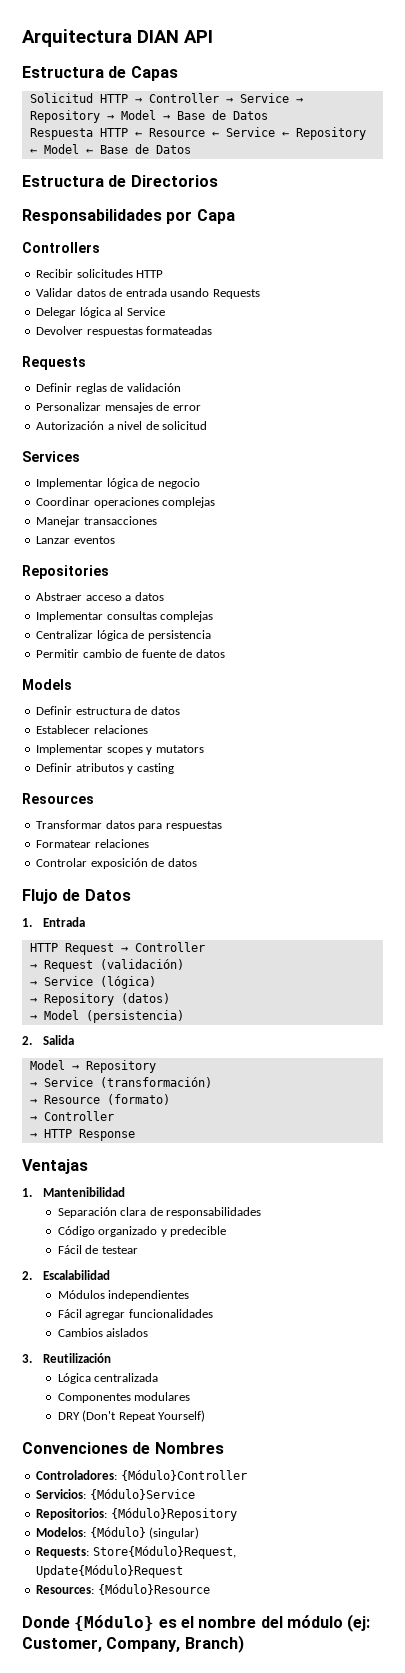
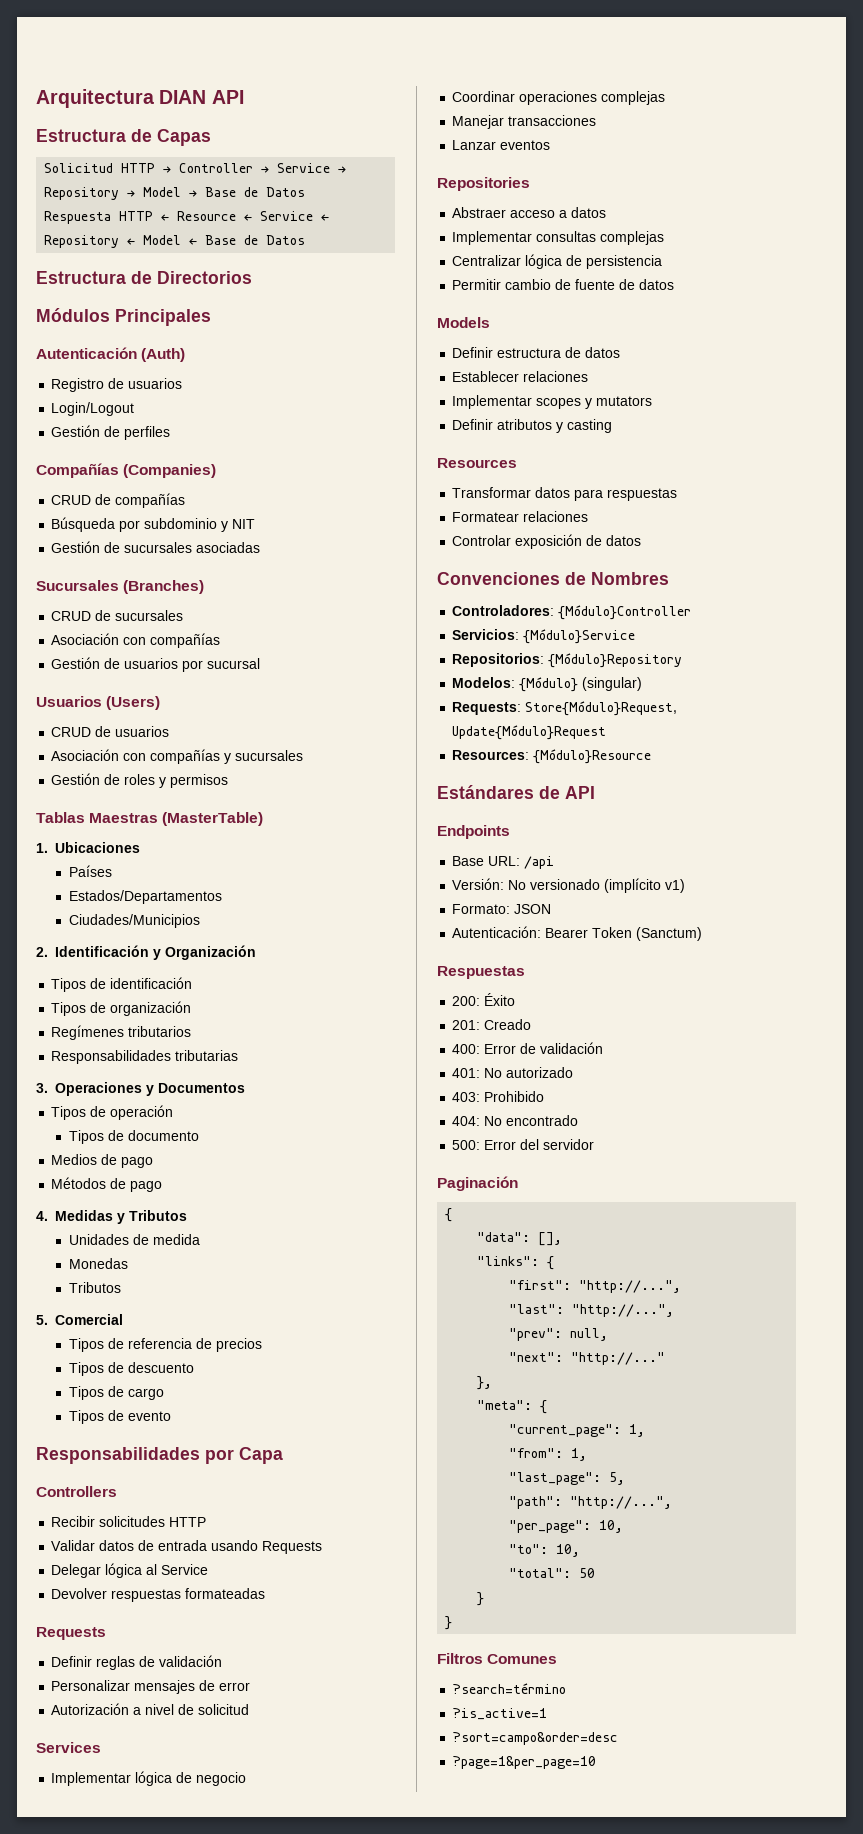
(218, 181) none -> [36,308,211,326] [36,347,186,362] [51,378,183,392] [51,402,135,416] [51,425,171,440] [36,463,217,478] [51,493,186,508] [51,517,256,532] [51,541,261,553] [36,580,205,594] [51,610,184,621] [51,633,221,648] [51,657,261,672] [36,696,161,710] [51,726,170,737] [51,749,304,764] [51,773,229,788] [36,812,264,826] [36,842,140,853] [69,865,113,877] [69,890,223,904] [69,914,201,928] [36,945,256,960] [51,977,193,992] [51,1001,192,1016] [51,1025,192,1040] [51,1050,239,1064] [36,1082,245,1096] [51,1105,174,1120] [69,1130,200,1144] [51,1154,154,1168] [51,1177,163,1192] [36,1210,187,1224] [69,1234,201,1245] [69,1258,129,1269] [69,1282,122,1293] [36,1314,123,1325] [69,1338,263,1352] [69,1362,195,1376] [69,1386,165,1400] [69,1410,172,1424] // Módulos Principales // Autenticación (Auth) // Registro de usuarios // Login/Logout // Gestión de perfiles // Compañías (Companies) // CRUD de compañías // Búsqueda por subdominio y NIT // Gestión de sucursales asociadas // Sucursales (Branches) // CRUD de sucursales // Asociación con compañías // Gestión de usuarios por sucursal // Usuarios (Users) // CRUD de usuarios // Asociación con compañías y sucursales // Gestión de roles y permisos // Tablas Maestras (MasterTable) // 1. Ubicaciones // Países // Estados/Departamentos // Ciudades/Municipios // 2. Identificación y Organización // Tipos de identificación // Tipos de organización // Regímenes tributarios // Responsabilidades tributarias // 3. Operaciones y Documentos // Tipos de operación // Tipos de documento // Medios de pago // Métodos de pago // 4. Medidas y Tributos // Unidades de medida // Monedas // Tributos // 5. Comercial // Tipos de referencia de precios // Tipos de descuento // Tipos de cargo // Tipos de evento
[22,889,131,904] [22,917,86,927] [29,942,205,955] [29,959,184,972] [29,976,156,989] [29,993,170,1006] [29,1010,184,1023] [22,1035,75,1045] [29,1060,156,1073] [29,1077,212,1088] [29,1094,170,1105] [29,1111,114,1121] [29,1129,135,1141] [22,1159,88,1174] [22,1187,126,1197] [57,1207,262,1218] [57,1226,227,1237] [57,1245,138,1254] [22,1270,111,1280] [57,1290,190,1301] [57,1309,213,1320] [57,1328,149,1337] [22,1353,112,1363] [57,1373,159,1384] [57,1392,191,1403] [57,1410,206,1422] // Flujo de Datos // 1. Entrada // HTTP Request → Controller // → Request (validación) // → Service (lógica) // → Repository (datos) // → Model (persistencia) // 2. Salida // Model → Repository // → Service (transformación) // → Resource (formato) // → Controller // → HTTP Response // Ventajas // 1. Mantenibilidad // Separación clara de responsabilidades // Código organizado y predecible // Fácil de testear // 2. Escalabilidad // Módulos independientes // Fácil agregar funcionalidades // Cambios aislados // 3. Reutilización // Lógica centralizada // Componentes modulares // DRY (Don't Repeat Yourself) -> (642, 540) none
[22,1614,371,1632] [22,1635,244,1653] Donde {Módulo} es el nombre del módulo (ej: Customer, Company, Branch) -> [437,785,595,799] [437,825,510,839] [452,856,555,869] [452,878,686,893] [452,904,552,914] [452,926,703,941] [437,966,525,979] [452,993,516,1006] [452,1019,532,1030] [452,1042,604,1054] [452,1067,574,1078] [452,1091,545,1102] [452,1115,579,1126] [452,1139,595,1150] [437,1176,518,1191] [445,1208,453,1222] [477,1232,563,1246] [477,1256,555,1270] [509,1280,682,1293] [509,1304,675,1317] [509,1328,609,1341] [509,1352,666,1365] [477,1376,493,1390] [477,1400,548,1414] [509,1424,646,1437] [509,1448,588,1461] [509,1472,626,1485] [509,1496,673,1509] [509,1520,624,1533] [509,1544,581,1557] [509,1568,596,1578] [477,1592,485,1606] [445,1616,453,1630] [437,1653,558,1664] [452,1683,567,1694] [452,1708,548,1720] [452,1732,619,1745] [452,1756,597,1769] Estándares de API // Endpoints // Base URL: /api // Versión: No versionado (implícito v1) // Formato: JSON // Autenticación: Bearer Token (Sanctum) // Respuestas // 200: Éxito // 201: Creado // 400: Error de validación // 401: No autorizado // 403: Prohibido // 404: No encontrado // 500: Error del servidor // Paginación // { // "data": [], // "links": { // "first": "http://...", // "last": "http://...", // "prev": null, // "next": "http://..." // }, // "meta": { // "current_page": 1, // "from": 1, // "last_page": 5, // "path": "http://...", // "per_page": 10, // "to": 10, // "total": 50 // } // } // Filtros Comunes // ?search=término // ?is_active=1 // ?sort=campo&order=desc // ?page=1&per_page=10

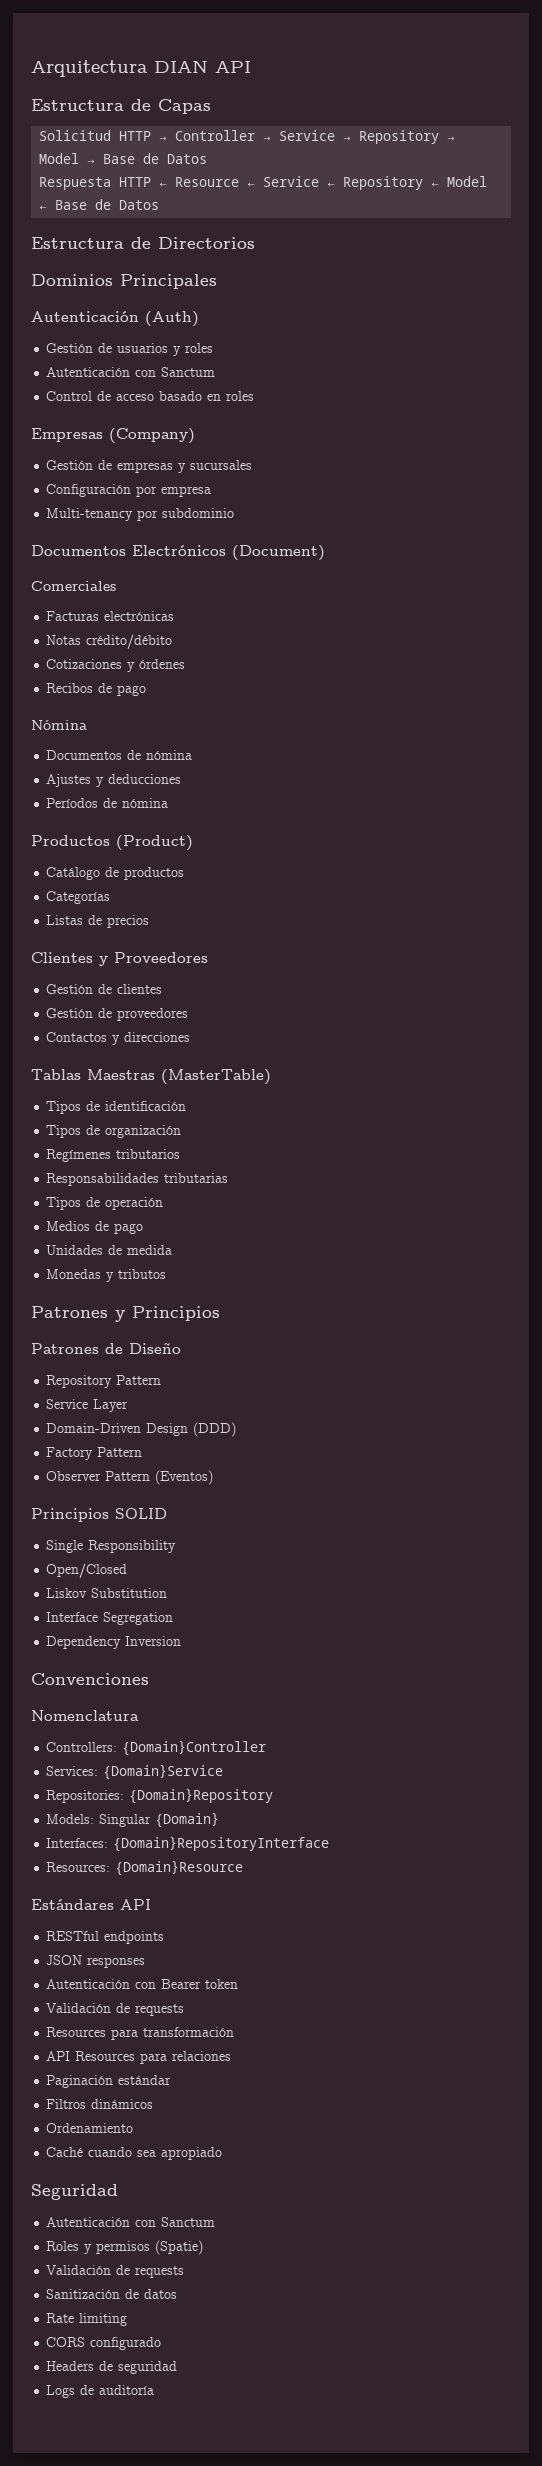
[36,308,110,322] Módulos -> [31,274,113,286] Dominios
[51,378,183,392] [51,402,135,416] [51,425,171,440] [36,463,217,478] [51,493,186,508] [51,517,256,532] [51,541,261,553] [36,580,205,594] [51,610,184,621] [51,633,221,648] [51,657,261,672] [36,696,161,710] [51,726,170,737] [51,749,304,764] [51,773,229,788] [36,812,264,826] [36,842,140,853] [69,865,113,877] [69,890,223,904] [69,914,201,928] [36,945,256,960] Registro de usuarios // Login/Logout // Gestión de perfiles // Compañías (Companies) // CRUD de compañías // Búsqueda por subdominio y NIT // Gestión de sucursales asociadas // Sucursales (Branches) // CRUD de sucursales // Asociación con compañías // Gestión de usuarios por sucursal // Usuarios (Users) // CRUD de usuarios // Asociación con compañías y sucursales // Gestión de roles y permisos // Tablas Maestras (MasterTable) // 1. Ubicaciones // Países // Estados/Departamentos // Ciudades/Municipios // 2. Identificación y Organización -> [46,343,214,356] [46,367,216,377] [46,391,255,401] [31,428,195,444] [46,460,253,473] [46,484,212,497] [46,508,235,521] [31,545,325,561] [31,581,116,591] [46,611,175,621] [46,634,173,649] [46,659,186,672] [46,683,147,696] [31,720,87,730] [46,750,193,760] [46,774,182,787] [46,798,169,808] [31,835,193,851] [46,867,185,880] [46,891,111,904] [46,915,150,928] [31,952,208,966] [46,984,163,994] [46,1008,189,1021] [46,1032,191,1045] [31,1069,271,1085] Gestión de usuarios y roles // Autenticación con Sanctum // Control de acceso basado en roles // Empresas (Company) // Gestión de empresas y sucursales // Configuración por empresa // Multi-tenancy por subdominio // Documentos Electrónicos (Document) // Comerciales // Facturas electrónicas // Notas crédito/débito // Cotizaciones y órdenes // Recibos de pago // Nómina // Documentos de nómina // Ajustes y deducciones // Períodos de nómina // Productos (Product) // Catálogo de productos // Categorías // Listas de precios // Clientes y Proveedores // Gestión de clientes // Gestión de proveedores // Contactos y direcciones // Tablas Maestras (MasterTable)
[36,1082,245,1096] // 3. Operaciones y Documentos -> (229, 1178) none
[69,1130,200,1144] // Tipos de documento -> (164, 1203) none
[51,1177,163,1192] [36,1210,187,1224] [69,1234,201,1245] [69,1258,129,1269] [69,1282,122,1293] [36,1314,123,1325] [69,1338,263,1352] [69,1362,195,1376] [69,1386,165,1400] [69,1410,172,1424] [36,1447,283,1464] [36,1486,117,1497] [51,1516,207,1527] [51,1540,323,1554] [51,1563,209,1578] [51,1588,266,1602] [36,1627,106,1640] [51,1655,223,1670] [51,1680,251,1694] [51,1703,250,1715] [36,1742,101,1753] [51,1771,247,1786] [452,91,666,105] [452,115,597,129] [452,140,551,150] [437,177,530,191] [452,207,607,218] [452,231,665,245] [452,254,663,269] [452,279,675,290] [437,317,490,328] [452,347,621,358] [452,371,589,382] [452,395,653,409] [452,419,613,433] [437,458,517,468] [452,487,678,501] [452,511,589,522] [452,534,642,549] [437,572,669,585] [452,605,692,620] [452,629,636,644] [452,653,683,668] [452,677,643,692] [452,701,678,716] [452,725,607,740] [452,749,652,764] [437,785,595,799] [437,825,510,839] [452,856,555,869] [452,878,686,893] [452,904,552,914] [452,926,703,941] [437,966,525,979] [452,993,516,1006] [452,1019,532,1030] [452,1042,604,1054] [452,1067,574,1078] [452,1091,545,1102] [452,1115,579,1126] [452,1139,595,1150] [437,1176,518,1191] [445,1208,453,1222] [477,1232,563,1246] [477,1256,555,1270] [509,1280,682,1293] [509,1304,675,1317] [509,1328,609,1341] [509,1352,666,1365] [477,1376,493,1390] [477,1400,548,1414] [509,1424,646,1437] [509,1448,588,1461] [509,1472,626,1485] [509,1496,673,1509] [509,1520,624,1533] [509,1544,581,1557] [509,1568,596,1578] [477,1592,485,1606] [445,1616,453,1630] [437,1653,558,1664] [452,1683,567,1694] [452,1708,548,1720] [452,1732,619,1745] [452,1756,597,1769] Métodos de pago // 4. Medidas y Tributos // Unidades de medida // Monedas // Tributos // 5. Comercial // Tipos de referencia de precios // Tipos de descuento // Tipos de cargo // Tipos de evento // Responsabilidades por Capa // Controllers // Recibir solicitudes HTTP // Validar datos de entrada usando Requests // Delegar lógica al Service // Devolver respuestas formateadas // Requests // Definir reglas de validación // Personalizar mensajes de error // Autorización a nivel de solicitud // Services // Implementar lógica de negocio // Coordinar operaciones complejas // Manejar transacciones // Lanzar eventos // Repositories // Abstraer acceso a datos // Implementar consultas complejas // Centralizar lógica de persistencia // Permitir cambio de fuente de datos // Models // Definir estructura de datos // Establecer relaciones // Implementar scopes y mutators // Definir atributos y casting // Resources // Transformar datos para respuestas // Formatear relaciones // Controlar exposición de datos // Convenciones de Nombres // Controladores: {Módulo}Controller // Servicios: {Módulo}Service // Repositorios: {Módulo}Repository // Modelos: {Módulo} (singular) // Requests: Store{Módulo}Request, Update{Módulo}Request // Resources: {Módulo}Resource // Estándares de API // Endpoints // Base URL: /api // Versión: No versionado (implícito v1) // Formato: JSON // Autenticación: Bearer Token (Sanctum) // Respuestas // 200: Éxito // 201: Creado // 400: Error de validación // 401: No autorizado // 403: Prohibido // 404: No encontrado // 500: Error del servidor // Paginación // { // "data": [], // "links": { // "first": "http://...", // "last": "http://...", // "prev": null, // "next": "http://..." // }, // "meta": { // "current_page": 1, // "from": 1, // "last_page": 5, // "path": "http://...", // "per_page": 10, // "to": 10, // "total": 50 // } // } // Filtros Comunes // ?search=término // ?is_active=1 // ?sort=campo&order=desc // ?page=1&per_page=10 -> [46,1245,173,1255] [46,1269,167,1282] [31,1306,220,1322] [31,1342,181,1354] [46,1375,162,1388] [46,1399,129,1412] [46,1422,237,1437] [46,1447,143,1460] [46,1470,214,1485] [31,1508,167,1522] [46,1540,177,1553] [46,1563,128,1578] [46,1588,168,1598] [46,1612,174,1625] [46,1636,182,1649] [31,1673,149,1685] [31,1710,139,1721] [46,1740,267,1756] [46,1764,224,1780] [46,1788,274,1804] [46,1812,220,1828] [46,1836,330,1852] [46,1860,244,1876] [31,1899,151,1910] [46,1931,165,1944] [46,1955,146,1968] [46,1979,239,1989] [46,2003,185,2016] [46,2027,235,2040] [46,2051,232,2064] [46,2075,172,2088] [46,2099,154,2109] [46,2123,134,2133] [46,2147,223,2160] [31,2184,118,2200] [46,2217,216,2227] [46,2240,204,2255] [46,2265,185,2278] [46,2289,178,2299] [46,2313,128,2326] [46,2337,162,2350] [46,2361,178,2374] [46,2385,155,2398] Unidades de medida // Monedas y tributos // Patrones y Principios // Patrones de Diseño // Repository Pattern // Service Layer // Domain-Driven Design (DDD) // Factory Pattern // Observer Pattern (Eventos) // Principios SOLID // Single Responsibility // Open/Closed // Liskov Substitution // Interface Segregation // Dependency Inversion // Convenciones // Nomenclatura // Controllers: {Domain}Controller // Services: {Domain}Service // Repositories: {Domain}Repository // Models: Singular {Domain} // Interfaces: {Domain}RepositoryInterface // Resources: {Domain}Resource // Estándares API // RESTful endpoints // JSON responses // Autenticación con Bearer token // Validación de requests // Resources para transformación // API Resources para relaciones // Paginación estándar // Filtros dinámicos // Ordenamiento // Caché cuando sea apropiado // Seguridad // Autenticación con Sanctum // Roles y permisos (Spatie) // Validación de requests // Sanitización de datos // Rate limiting // CORS configurado // Headers de seguridad // Logs de auditoría

